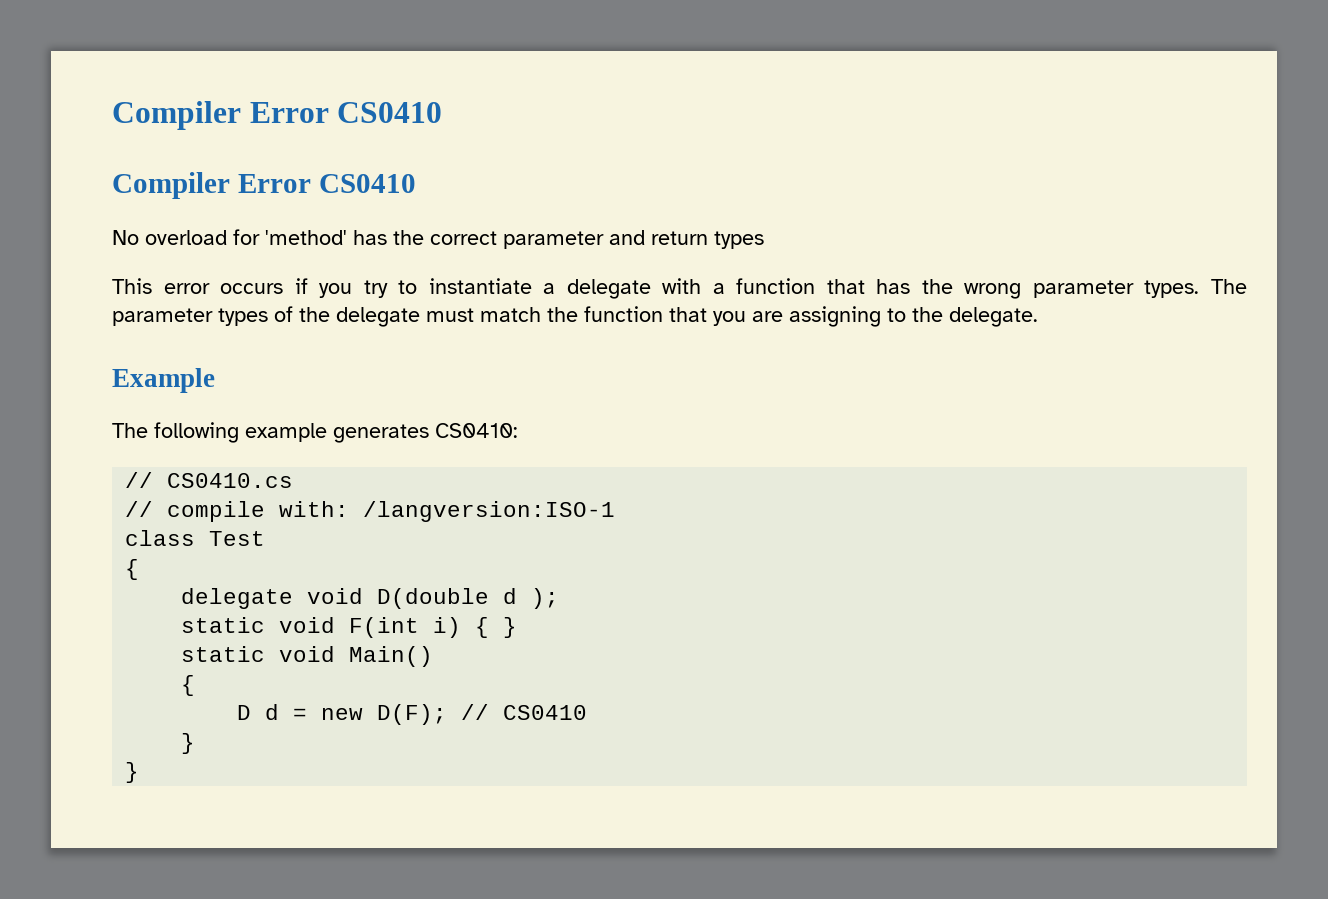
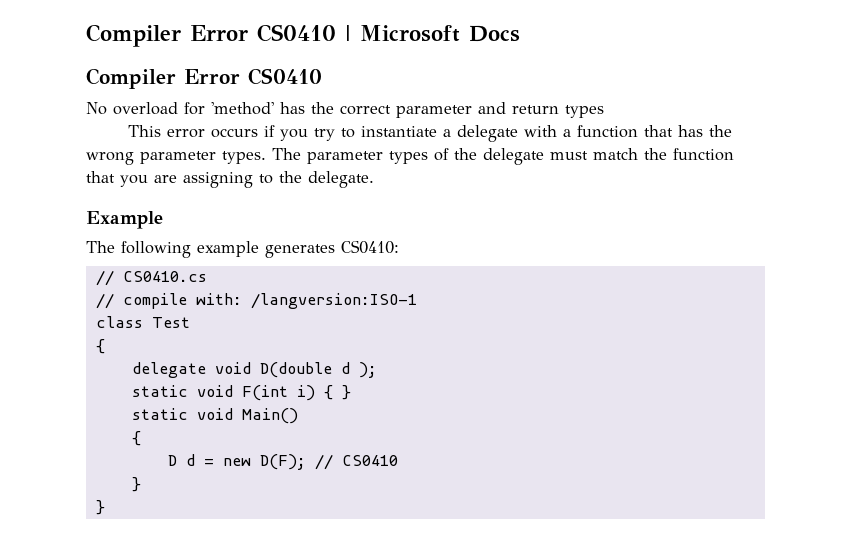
[112,101,443,130] Compiler Error CS0410 -> [86,24,520,47] Compiler Error CS0410 | Microsoft Docs

